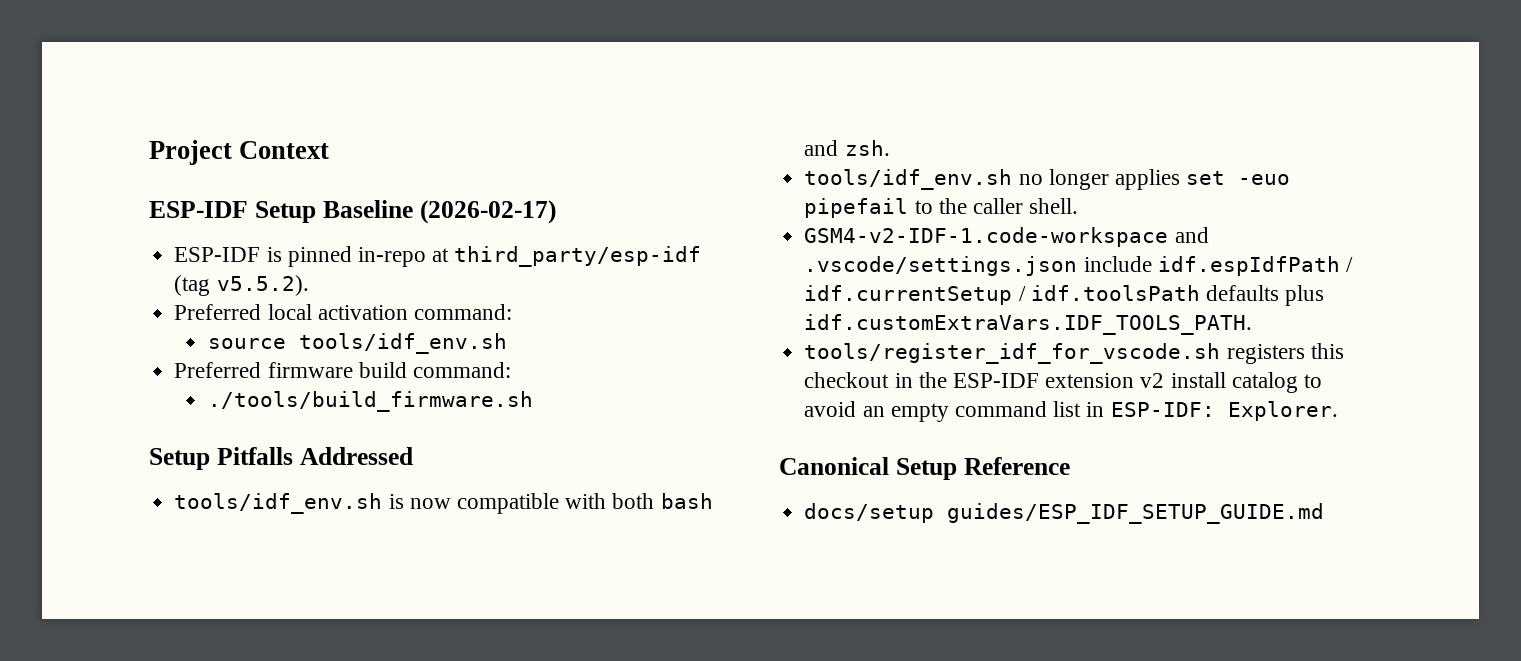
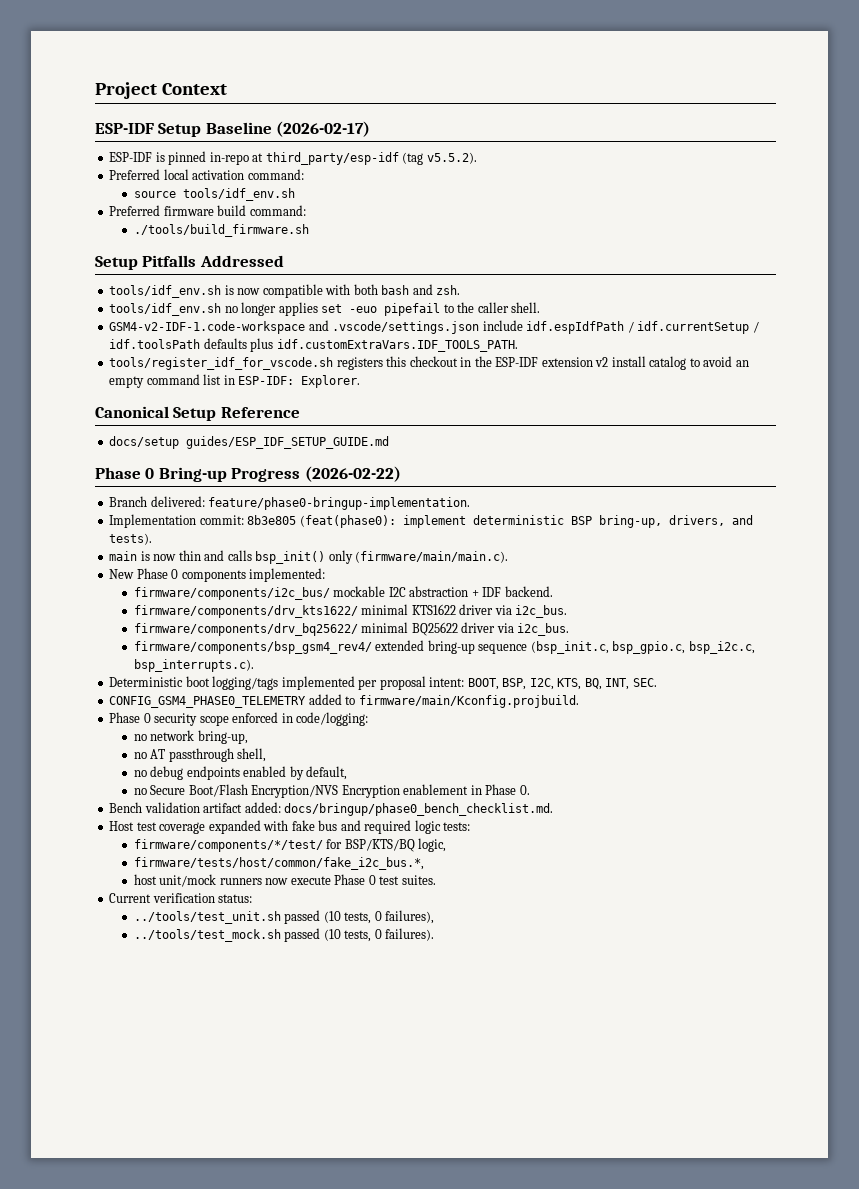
(1325, 513) none -> [95,466,401,482] [109,496,471,510] [109,514,753,528] [109,533,153,545] [109,550,509,564] [109,568,326,582] [133,586,553,600] [133,604,568,618] [133,622,570,636] [133,640,755,654] [133,659,254,672] [109,676,657,690] [109,694,579,708] [109,712,369,726] [133,730,248,744] [133,748,267,762] [133,766,348,780] [133,784,530,798] [109,802,554,816] [109,820,471,834] [133,838,447,852] [133,857,424,870] [133,874,436,887] [109,893,253,903] [133,910,435,924] [133,928,435,942] // Phase 0 Bring-up Progress (2026-02-22) // Branch delivered: feature/phase0-bringup-implementation. // Implementation commit: 8b3e805 (feat(phase0): implement deterministic BSP bring-up, drivers, and tests). // main is now thin and calls bsp_init() only (firmware/main/main.c). // New Phase 0 components implemented: // firmware/components/i2c_bus/ mockable I2C abstraction + IDF backend. // firmware/components/drv_kts1622/ minimal KTS1622 driver via i2c_bus. // firmware/components/drv_bq25622/ minimal BQ25622 driver via i2c_bus. // firmware/components/bsp_gsm4_rev4/ extended bring-up sequence (bsp_init.c, bsp_gpio.c, bsp_i2c.c, bsp_interrupts.c). // Deterministic boot logging/tags implemented per proposal intent: BOOT, BSP, I2C, KTS, BQ, INT, SEC. // CONFIG_GSM4_PHASE0_TELEMETRY added to firmware/main/Kconfig.projbuild. // Phase 0 security scope enforced in code/logging: // no network bring-up, // no AT passthrough shell, // no debug endpoints enabled by default, // no Secure Boot/Flash Encryption/NVS Encryption enablement in Phase 0. // Bench validation artifact added: docs/bringup/phase0_bench_checklist.md. // Host test coverage expanded with fake bus and required logic tests: // firmware/components/*/test/ for BSP/KTS/BQ logic, // firmware/tests/host/common/fake_i2c_bus.*, // host unit/mock runners now execute Phase 0 test suites. // Current verification status: // ../tools/test_unit.sh passed (10 tests, 0 failures), // ../tools/test_mock.sh passed (10 tests, 0 failures).

